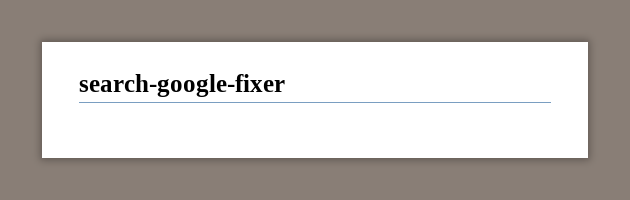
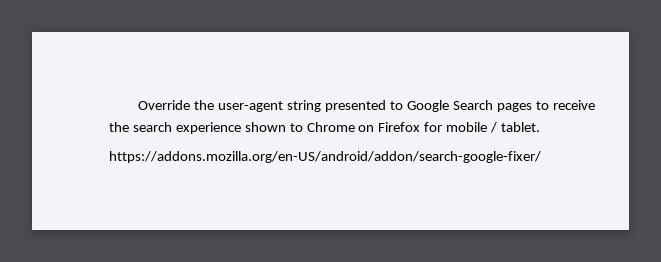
[79,74,285,97] search-google-fixer -> [138,100,595,112] [109,122,541,134] [109,151,541,163] Override the user-agent string presented to Google Search pages to receive the search experience shown to Chrome on Firefox for mobile / tablet. // https://addons.mozilla.org/en-US/android/addon/search-google-fixer/

